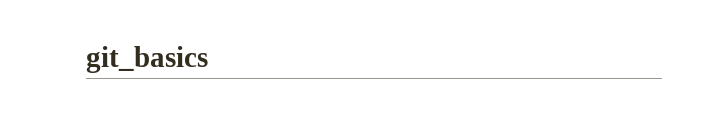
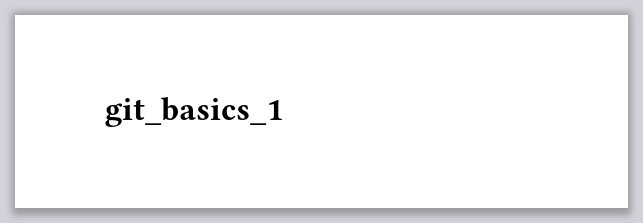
[86,46,208,73] git_basics -> [105,97,283,127] git_basics_1

